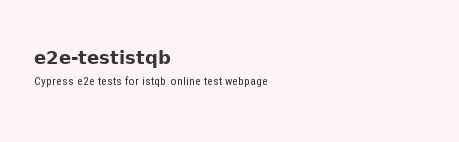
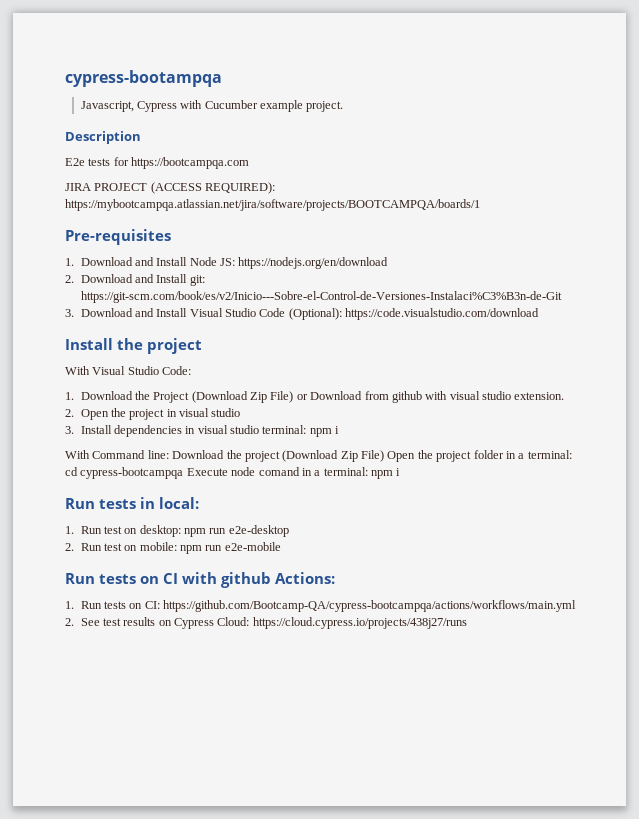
[34,50,171,68] [34,76,268,87] e2e-testistqb // Cypress e2e tests for istqb online test webpage -> [65,70,222,87] [80,100,344,112] [65,131,141,144] [65,157,250,169] [65,182,276,194] [65,199,480,211] [65,229,171,245] [65,257,389,269] [65,274,205,286] [80,291,562,303] [65,308,540,320] [65,338,202,354] [65,366,192,375] [65,391,565,403] [65,408,241,420] [65,425,340,437] [65,450,572,462] [65,467,401,479] [65,497,199,509] [65,525,289,537] [65,542,281,554] [65,572,335,588] [65,600,577,612] [65,617,467,629] cypress-bootampqa // Javascript, Cypress with Cucumber example project. // Description // E2e tests for https://bootcampqa.com // JIRA PROJECT (ACCESS REQUIRED): https://mybootcampqa.atlassian.net/jira/software/projects/BOOTCAMPQA/boards/1 // Pre-requisites // 1. Download and Install Node JS: https://nodejs.org/en/download // 2. Download and Install git: https://git-scm.com/book/es/v2/Inicio---Sobre-el-Control-de-Versiones-Instalaci%C3%B3n-de-Git // 3. Download and Install Visual Studio Code (Optional): https://code.visualstudio.com/download // Install the project // With Visual Studio Code: // 1. Download the Project (Download Zip File) or Download from github with visual studio extension. // 2. Open the project in visual studio // 3. Install dependencies in visual studio terminal: npm i // With Command line: Download the project (Download Zip File) Open the project folder in a terminal: cd cypress-bootcampqa Execute node comand in a terminal: npm i // Run tests in local: // 1. Run test on desktop: npm run e2e-desktop // 2. Run test on mobile: npm run e2e-mobile // Run tests on CI with github Actions: // 1. Run tests on CI: https://github.com/Bootcamp-QA/cypress-bootcampqa/actions/workflows/main.yml // 2. See test results on Cypress Cloud: https://cloud.cypress.io/projects/438j27/runs

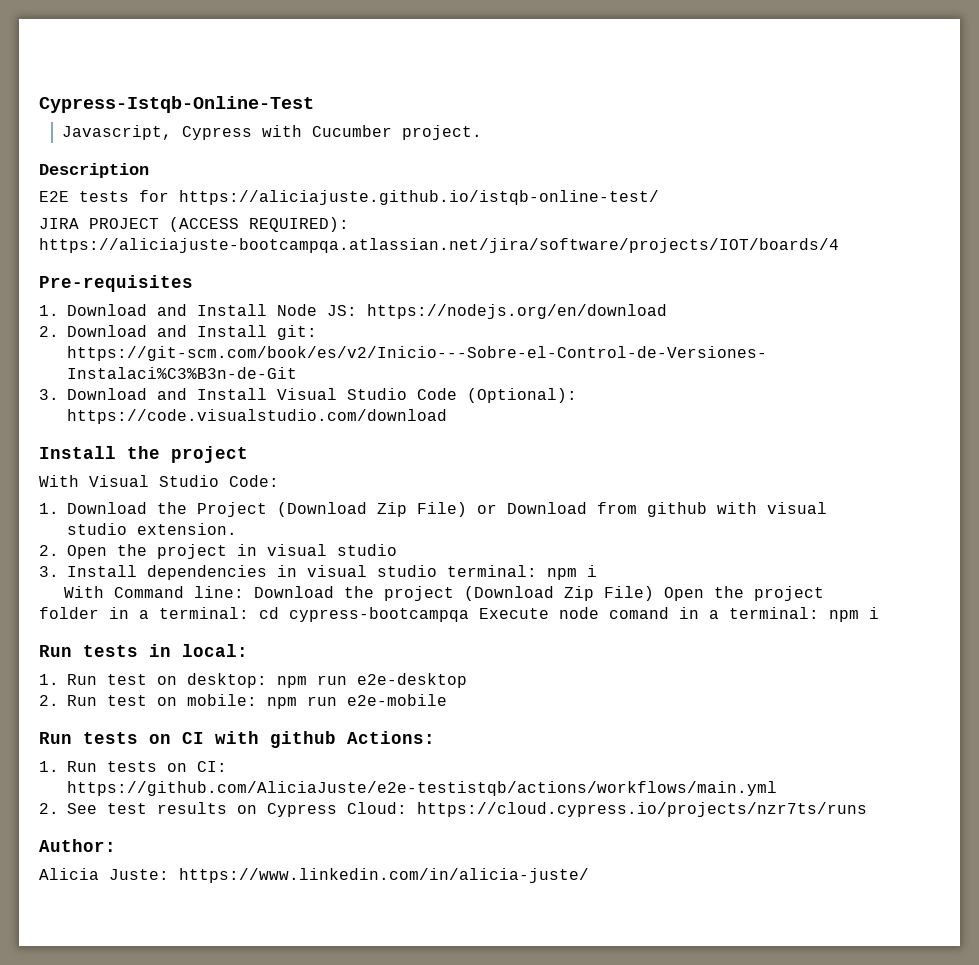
[65,70,222,87] cypress-bootampqa -> [39,96,314,113] Cypress-Istqb-Online-Test
[260,100,304,112] example -> (392, 131) none
[65,158,85,166] E2e -> [39,191,69,202] E2E
[131,157,250,169] https://bootcampqa.com -> [179,190,659,205] https://aliciajuste.github.io/istqb-online-test/
[65,199,480,211] https://mybootcampqa.atlassian.net/jira/software/projects/BOOTCAMPQA/boards/1 -> [39,238,839,253] https://aliciajuste-bootcampqa.atlassian.net/jira/software/projects/IOT/boards/4
[163,600,577,612] https://github.com/Bootcamp-QA/cypress-bootcampqa/actions/workflows/main.yml -> [67,781,777,796] https://github.com/AliciaJuste/e2e-testistqb/actions/workflows/main.yml
[252,617,467,629] https://cloud.cypress.io/projects/438j27/runs -> [417,802,867,817] [39,839,116,852] [39,868,589,883] https://cloud.cypress.io/projects/nzr7ts/runs // Author: // Alicia Juste: https://www.linkedin.com/in/alicia-juste/

